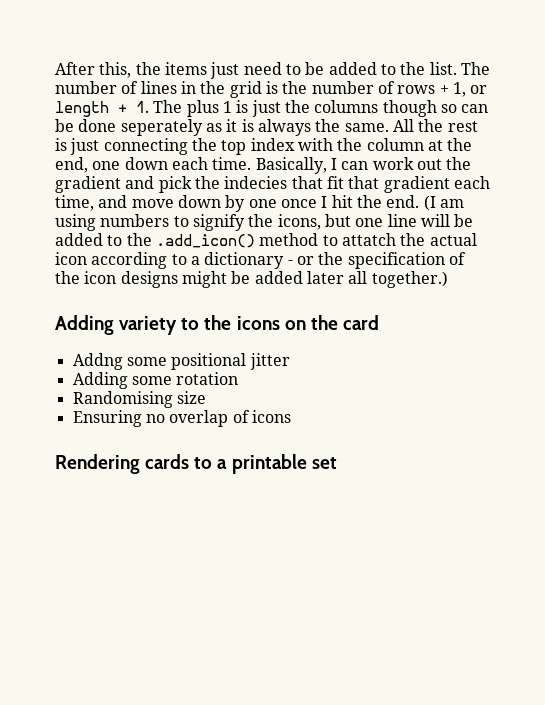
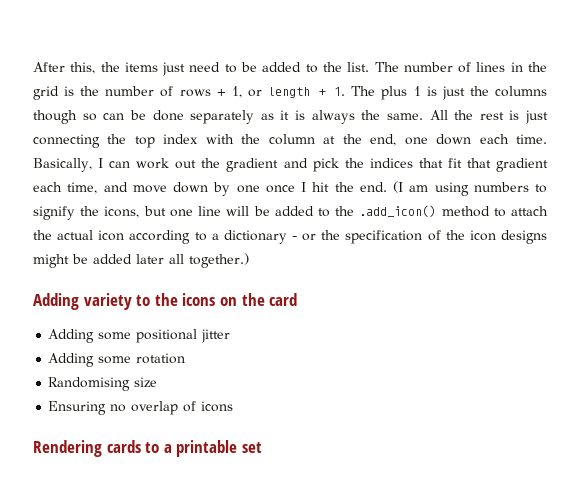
[120,119,203,136] seperately -> [190,110,255,124] separately
[224,176,288,189] indecies -> [369,158,413,168] indices
[341,233,396,246] attatch -> [511,206,549,216] attach
[72,353,123,370] Addng -> [48,329,95,343] Adding

